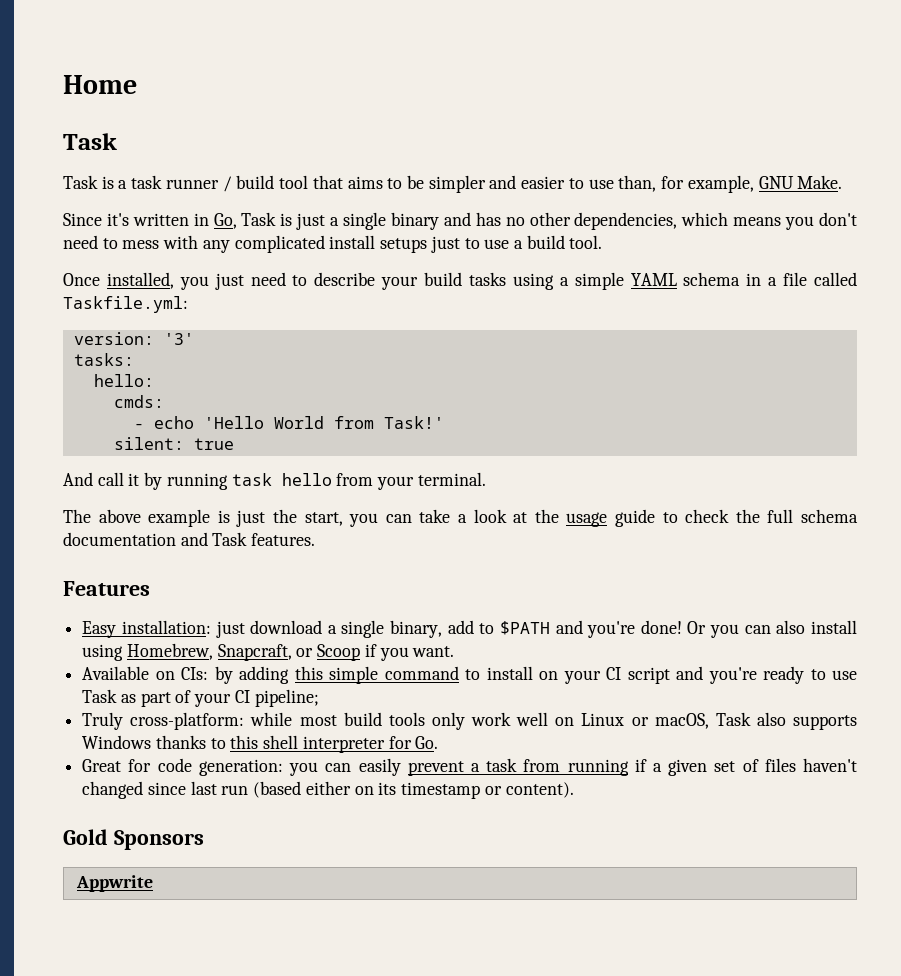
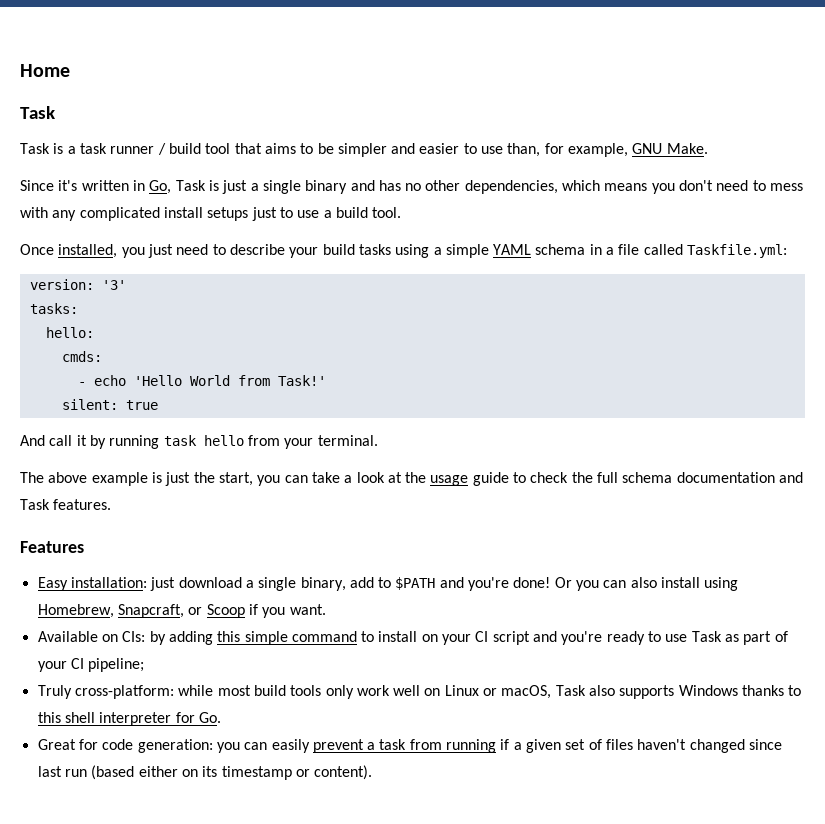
[63,829,204,850] [75,875,153,892] // Gold Sponsors // Appwrite -> (373, 772) none

